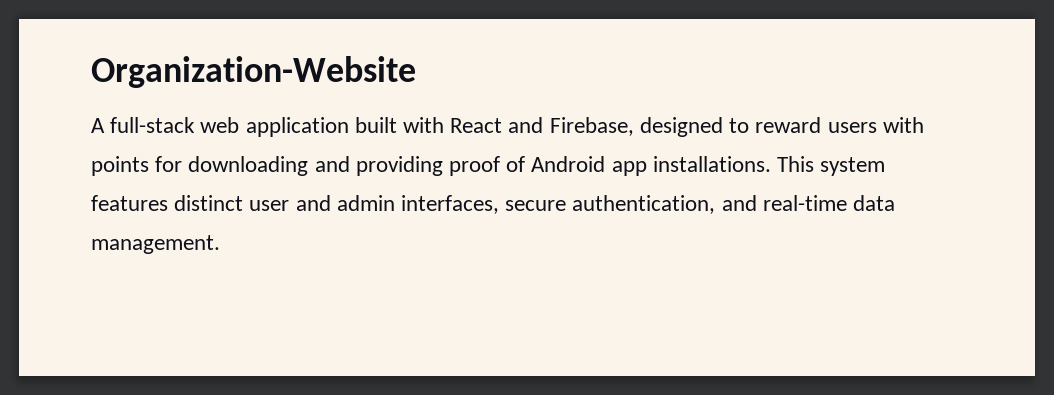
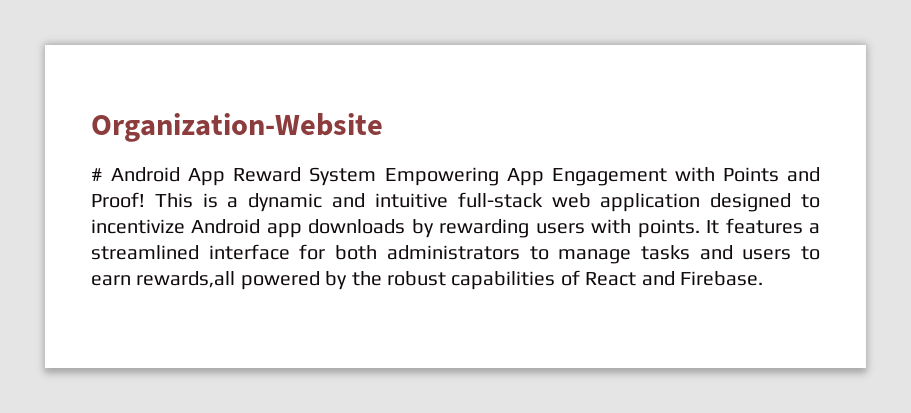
[91,117,924,137] [91,156,886,176] [91,195,896,214] [91,235,220,254] A full-stack web application built with React and Firebase, designed to reward users with points for downloading and providing proof of Android app installations. This system features distinct user and admin interfaces, secure authentication, and real-time data management. -> [91,167,821,186] [91,192,820,212] [91,218,821,238] [91,244,821,264] [91,270,763,290] # Android App Reward System Empowering App Engagement with Points and Proof! This is a dynamic and intuitive full-stack web application designed to incentivize Android app downloads by rewarding users with points. It features a streamlined interface for both administrators to manage tasks and users to earn rewards,all powered by the robust capabilities of React and Firebase.

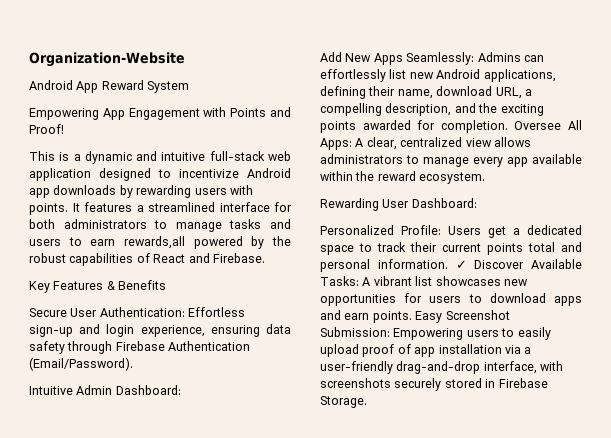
[91,168,103,181] # -> (185, 59) none
(377, 176) none -> (190, 87) //
(145, 200) none -> (64, 129) //
(763, 278) none -> [29,280,167,293] [29,307,246,317] [29,324,291,337] [29,341,251,354] [29,357,133,371] [29,385,181,395] [320,52,544,65] [320,69,556,82] [320,86,532,99] [320,103,544,116] [320,120,582,133] [320,137,531,150] [320,154,582,167] [320,171,486,184] [320,198,477,211] [320,225,582,238] [320,242,582,255] [320,259,582,272] [320,276,528,286] [320,293,582,306] [320,310,510,323] [320,327,551,340] [320,344,532,357] [320,361,564,374] [320,378,548,391] [320,396,367,408] // Key Features & Benefits // Secure User Authentication: Effortless sign-up and login experience, ensuring data safety through Firebase Authentication (Email/Password). // Intuitive Admin Dashboard: // Add New Apps Seamlessly: Admins can effortlessly list new Android applications, defining their name, download URL, a compelling description, and the exciting points awarded for completion. Oversee All Apps: A clear, centralized view allows administrators to manage every app available within the reward ecosystem. // Rewarding User Dashboard: // Personalized Profile: Users get a dedicated space to track their current points total and personal information. ✓ Discover Available Tasks: A vibrant list showcases new opportunities for users to download apps and earn points. Easy Screenshot Submission: Empowering users to easily upload proof of app installation via a user-friendly drag-and-drop interface, with screenshots securely stored in Firebase Storage.

